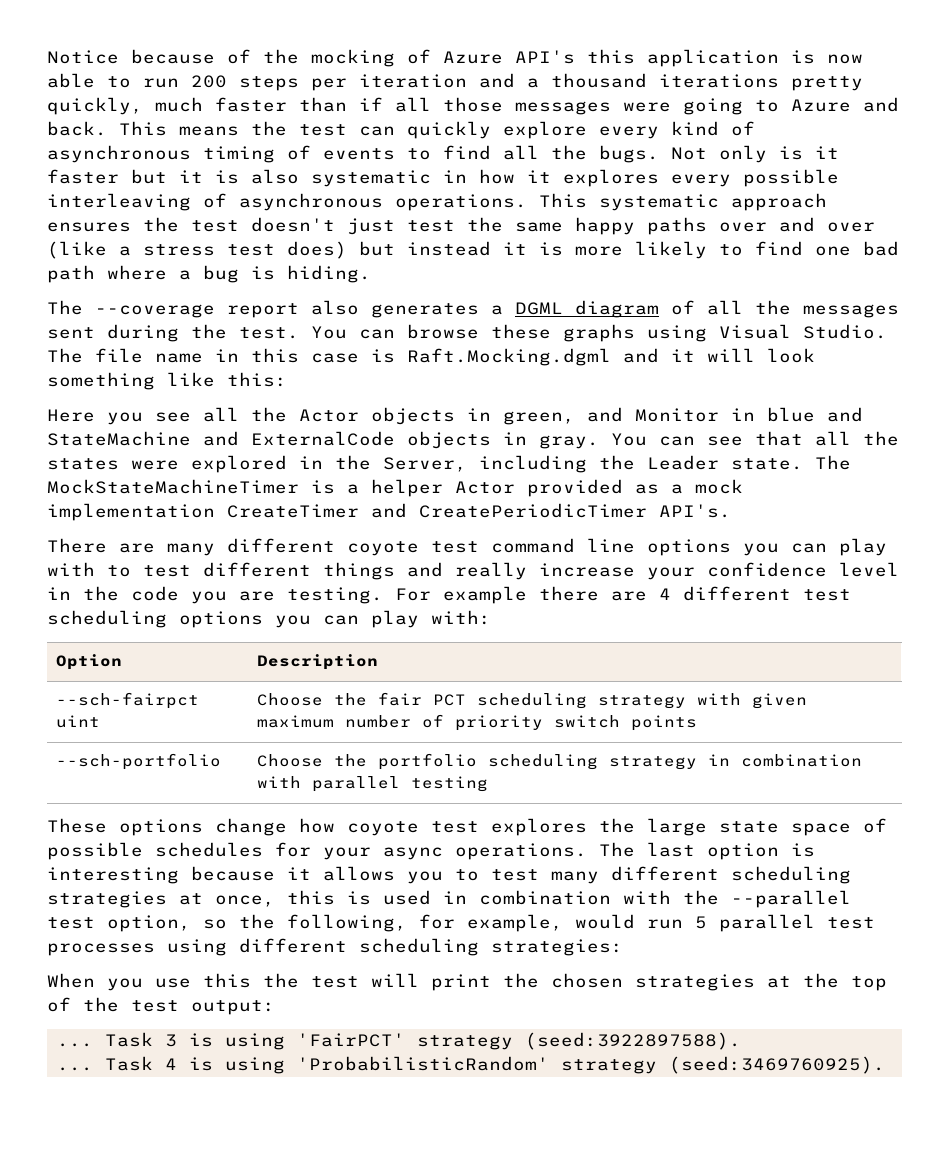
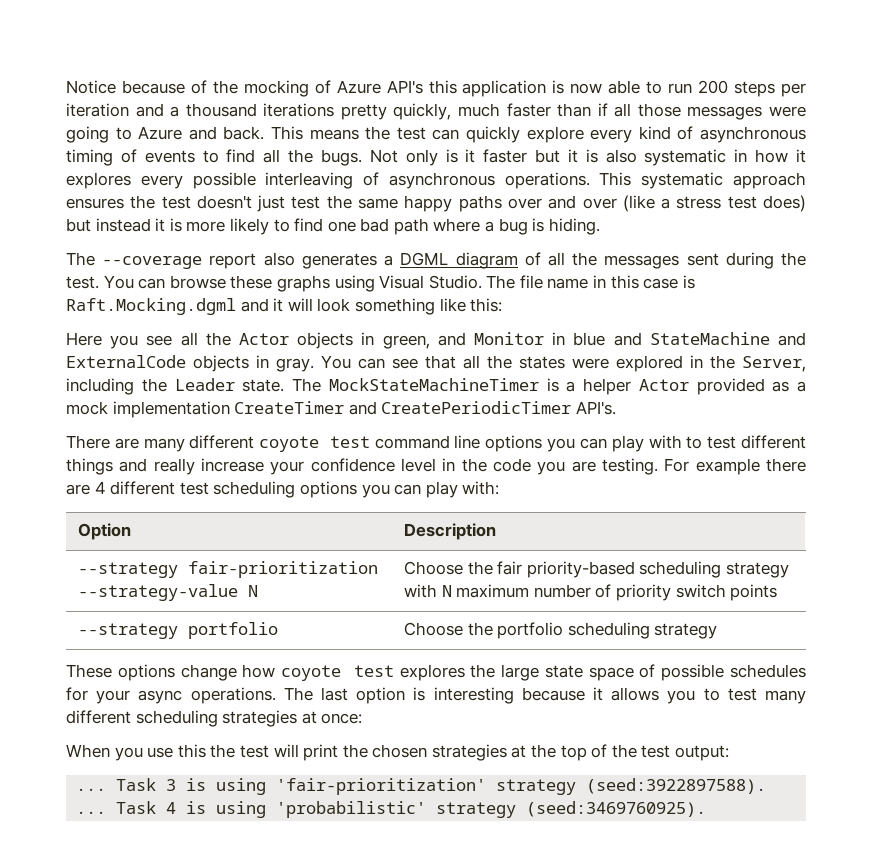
[55,692,199,709] [55,715,100,728] --sch-fairpct uint -> [78,561,379,578] [78,584,259,601] --strategy fair-prioritization --strategy-value N
[432,694,466,706] PCT -> [526,561,635,578] priority-based
[751,693,807,709] given -> [441,585,452,597] N
[55,753,221,770] --sch-portfolio -> [78,622,279,639] --strategy portfolio
[707,754,862,767] [256,776,488,792] in combination with parallel testing -> (718, 631) none
[215,890,851,908] [47,914,875,932] [47,938,623,956] once, this is used in combination with the --parallel test option, so the following, for example, would run 5 parallel test processes using different scheduling strategies: -> [321,713,363,724] once:
[296,1033,405,1047] 'FairPCT' -> [276,778,487,795] 'fair-prioritization'
[296,1056,549,1071] 'ProbabilisticRandom' -> [276,801,427,818] 'probabilistic'

